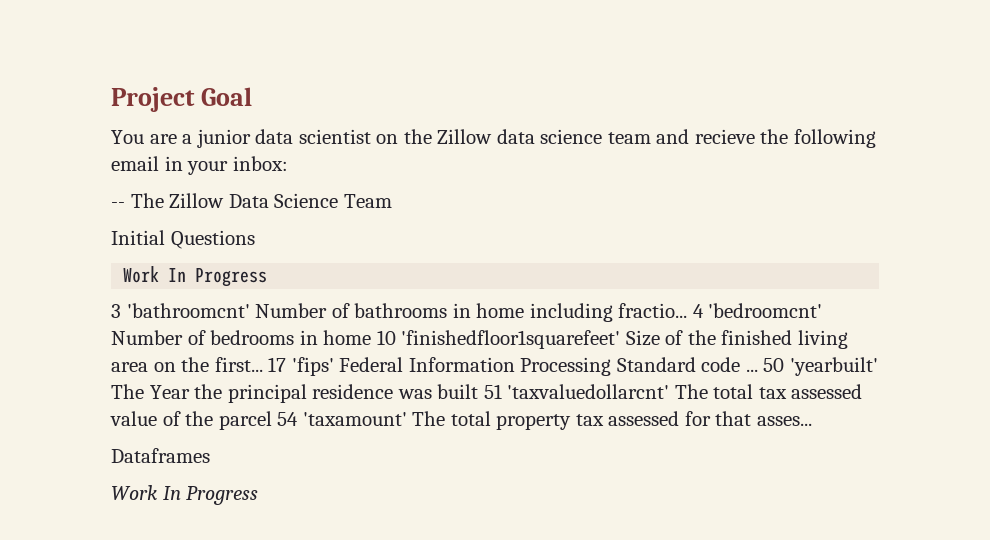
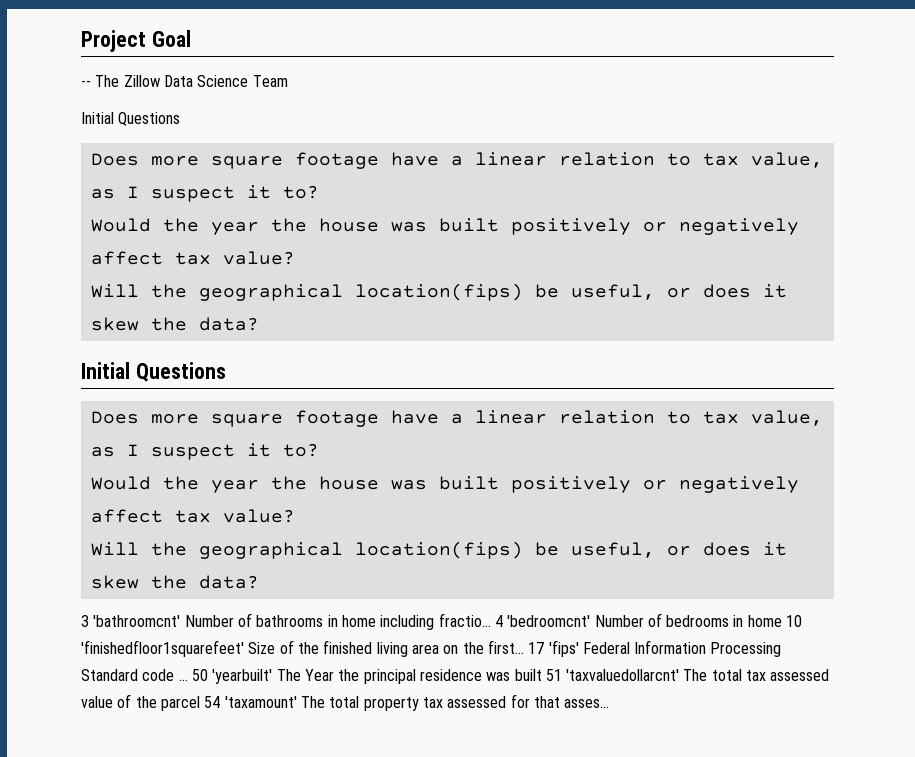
[111,129,877,148] [111,156,288,175] // You are a junior data scientist on the Zillow data science team and recieve the following email in your inbox: -> (191, 38) none
[123,266,268,287] Work In Progress -> [90,152,823,169] [90,185,319,202] [90,218,799,235] [90,251,295,265] [90,283,787,301] [90,317,259,331] [81,362,226,382] [90,410,823,427] [90,443,319,460] [90,476,799,493] [90,509,295,523] [90,541,787,559] [90,575,259,589] Does more square footage have a linear relation to tax value, as I suspect it to? // Would the year the house was built positively or negatively affect tax value? // Will the geographical location(fips) be useful, or does it skew the data? // Initial Questions // Does more square footage have a linear relation to tax value, as I suspect it to? // Would the year the house was built positively or negatively affect tax value? // Will the geographical location(fips) be useful, or does it skew the data?
[111,448,210,463] [111,485,259,505] // Dataframes // Work In Progress -> (610, 703) none

